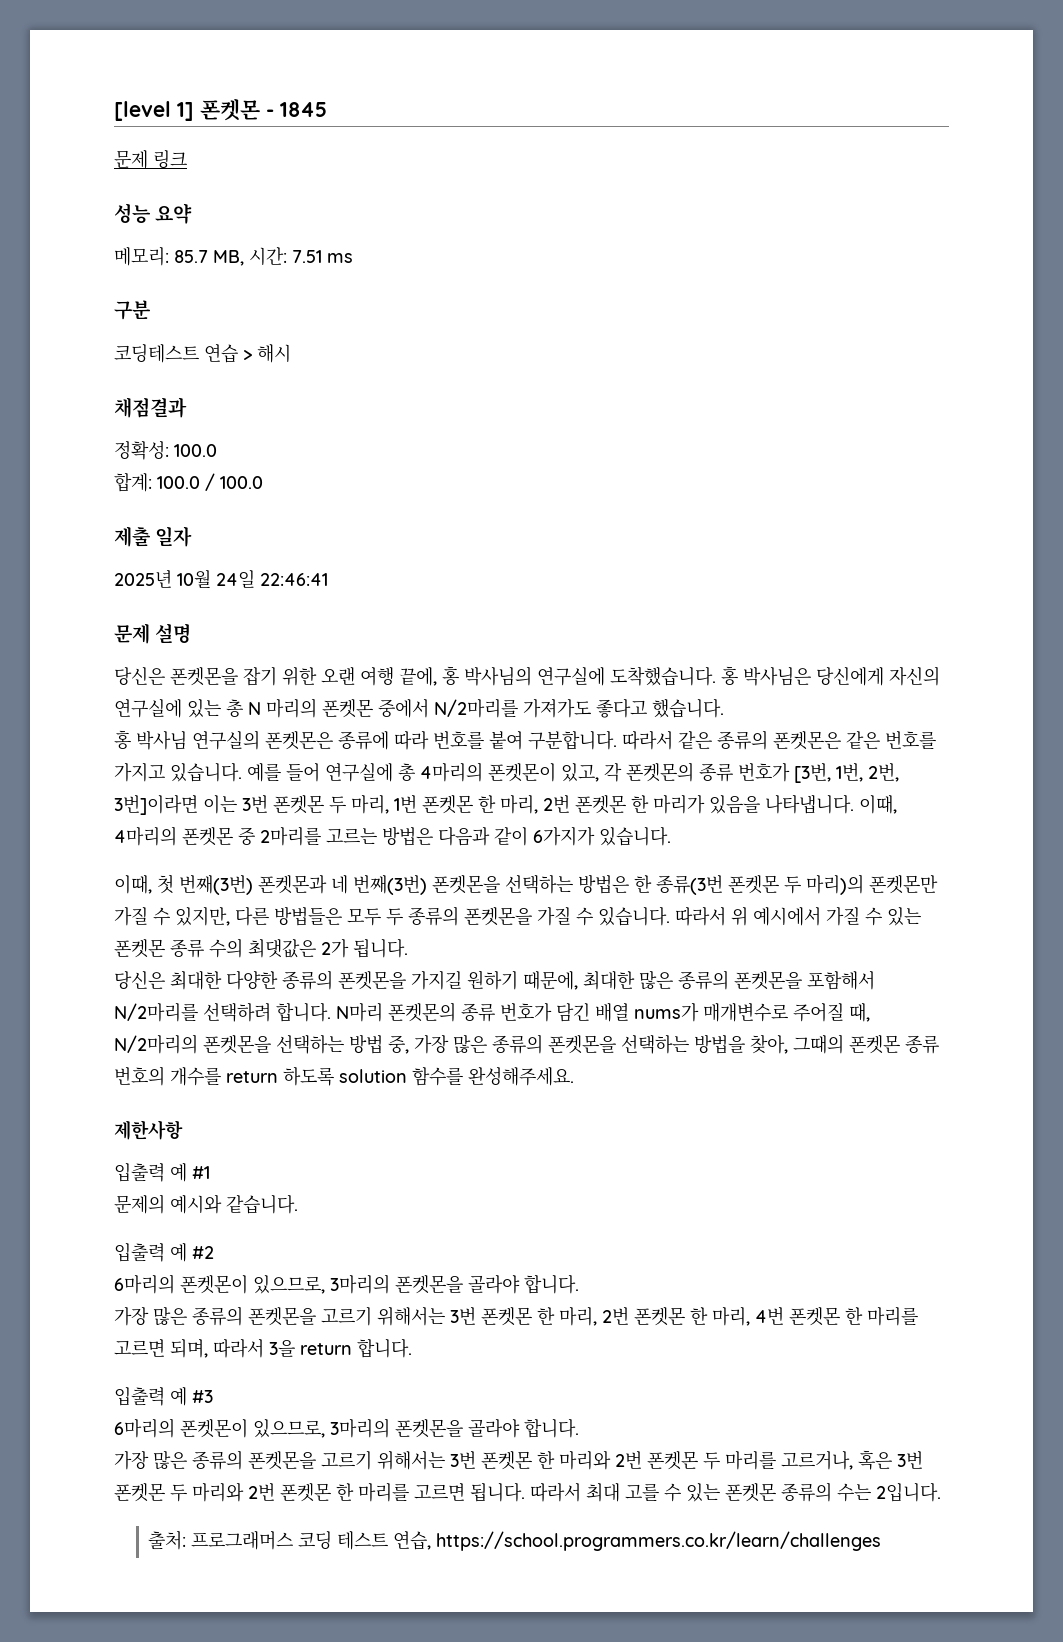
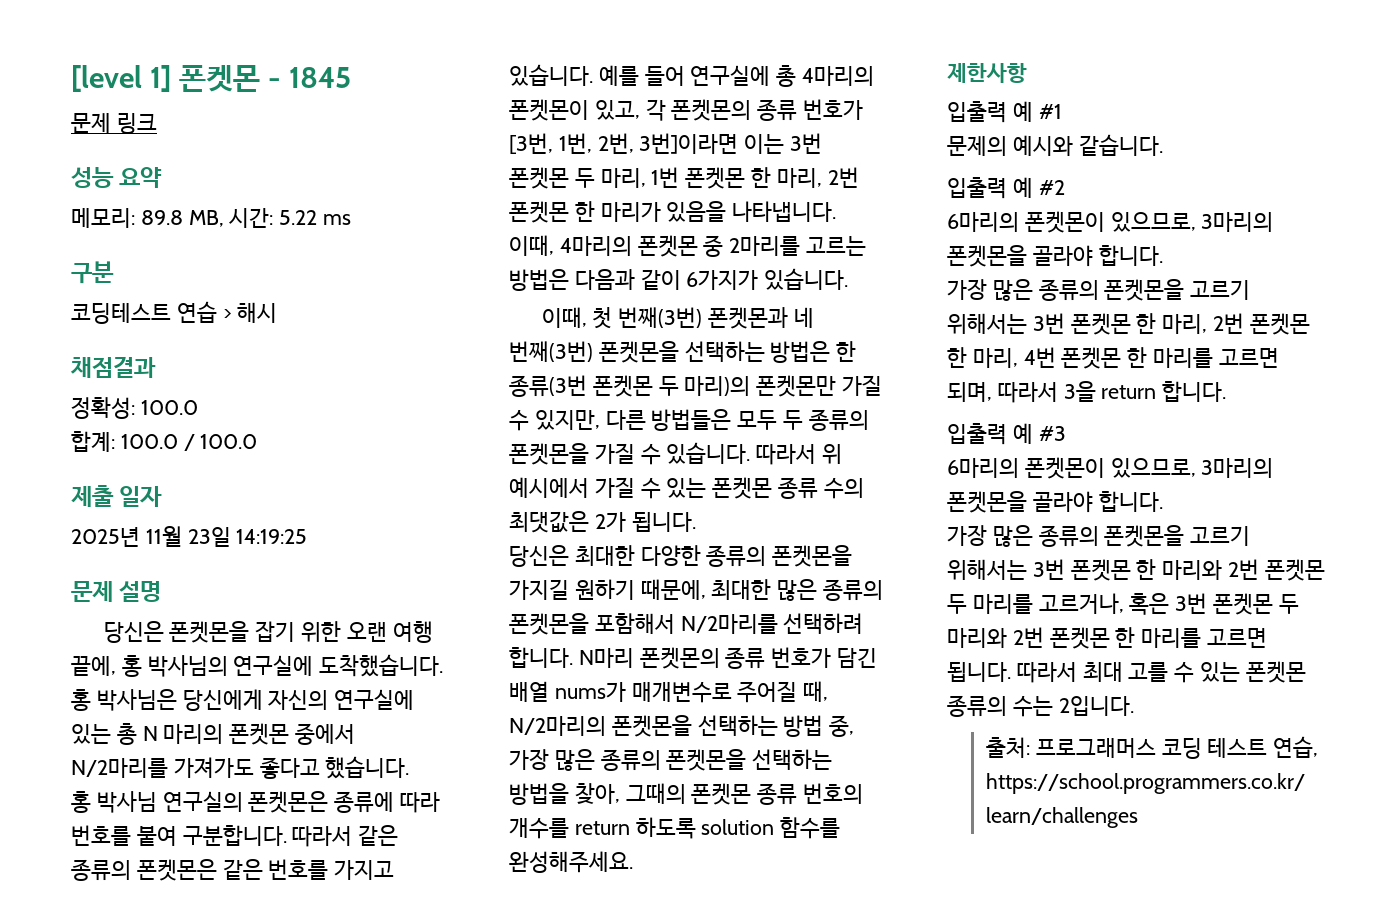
[174,250,208,263] 85.7 -> [140,210,183,225] 89.8
[292,250,322,263] 7.51 -> [279,210,318,225] 5.22
[177,570,328,588] 10월 24일 22:46:41 -> [145,526,308,547] 11월 23일 14:19:25

